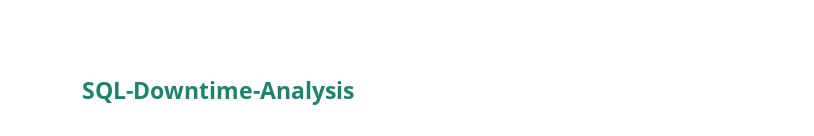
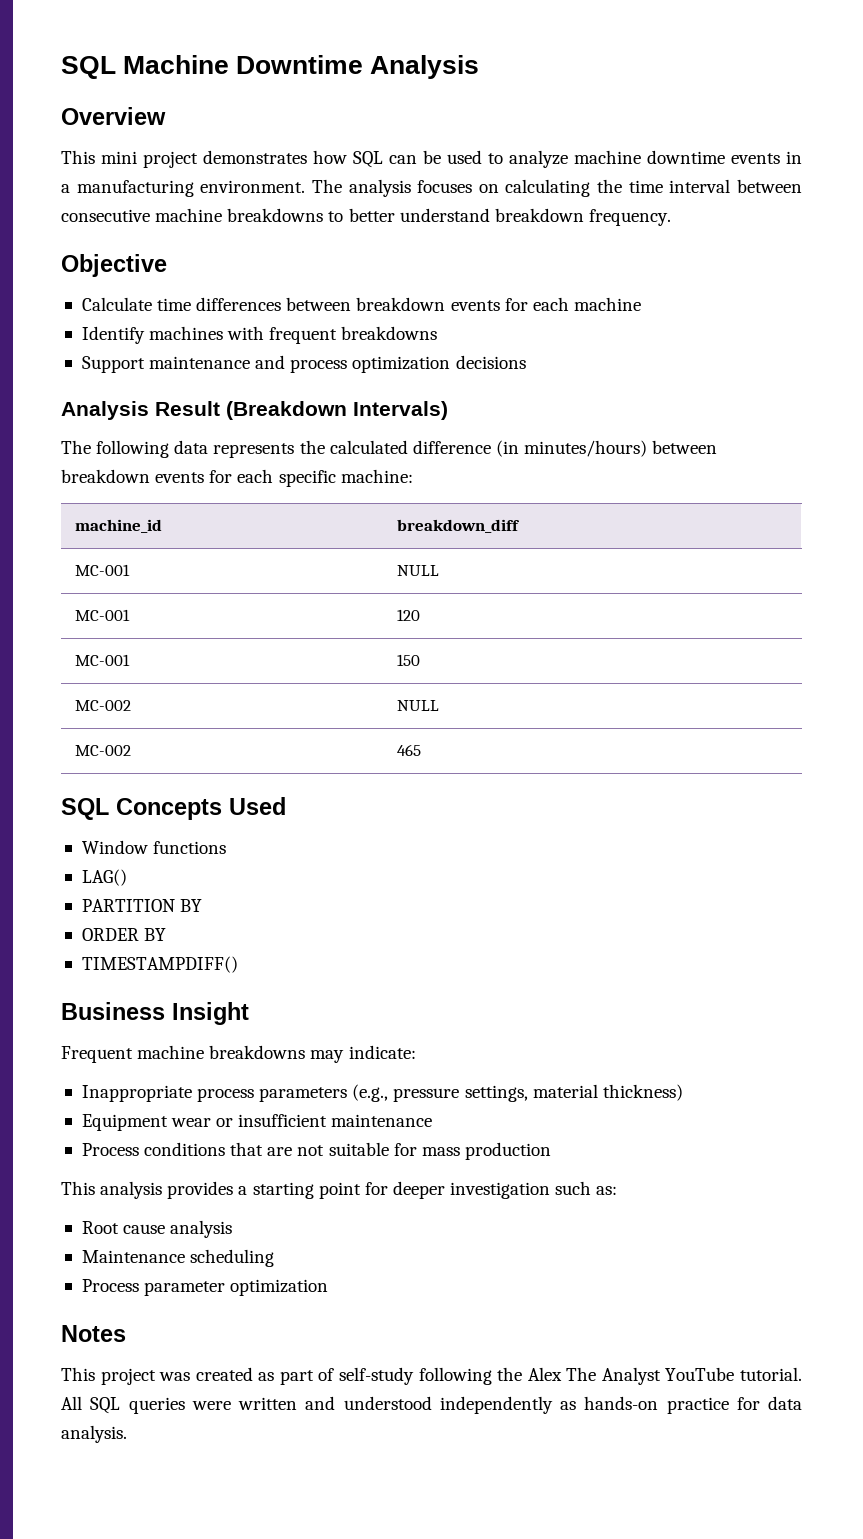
[82,81,354,105] SQL-Downtime-Analysis -> [61,55,480,79] [61,107,166,125] [61,150,802,168] [61,179,802,197] [61,208,671,226] [61,254,167,277] [81,297,641,311] [81,326,438,344] [81,355,526,373] [61,401,448,420] [61,440,718,458] [61,469,413,487] [75,519,163,533] [397,519,521,533] [75,564,131,576] [397,565,440,576] [75,609,131,621] [397,609,421,621] [75,654,131,666] [397,654,421,666] [75,700,132,711] [397,700,440,711] [75,745,132,756] [397,744,422,756] [61,797,286,820] [81,840,227,854] [81,869,127,886] [81,899,203,912] [81,928,167,941] [81,956,238,973] [61,1002,249,1025] [61,1045,416,1063] [81,1084,683,1102] [81,1114,433,1131] [81,1142,551,1160] [61,1181,618,1199] [81,1220,233,1238] [81,1249,275,1267] [81,1279,329,1296] [61,1325,126,1342] [61,1367,802,1385] [61,1396,802,1414] [61,1425,127,1443] SQL Machine Downtime Analysis // Overview // This mini project demonstrates how SQL can be used to analyze machine downtime events in a manufacturing environment. The analysis focuses on calculating the time interval between consecutive machine breakdowns to better understand breakdown frequency. // Objective // Calculate time differences between breakdown events for each machine // Identify machines with frequent breakdowns // Support maintenance and process optimization decisions // Analysis Result (Breakdown Intervals) // The following data represents the calculated difference (in minutes/hours) between breakdown events for each specific machine: // machine_id | breakdown_diff // MC-001 | NULL // MC-001 | 120 // MC-001 | 150 // MC-002 | NULL // MC-002 | 465 // SQL Concepts Used // Window functions // LAG() // PARTITION BY // ORDER BY // TIMESTAMPDIFF() // Business Insight // Frequent machine breakdowns may indicate: // Inappropriate process parameters (e.g., pressure settings, material thickness) // Equipment wear or insufficient maintenance // Process conditions that are not suitable for mass production // This analysis provides a starting point for deeper investigation such as: // Root cause analysis // Maintenance scheduling // Process parameter optimization // Notes // This project was created as part of self-study following the Alex The Analyst YouTube tutorial. All SQL queries were written and understood independently as hands-on practice for data analysis.

